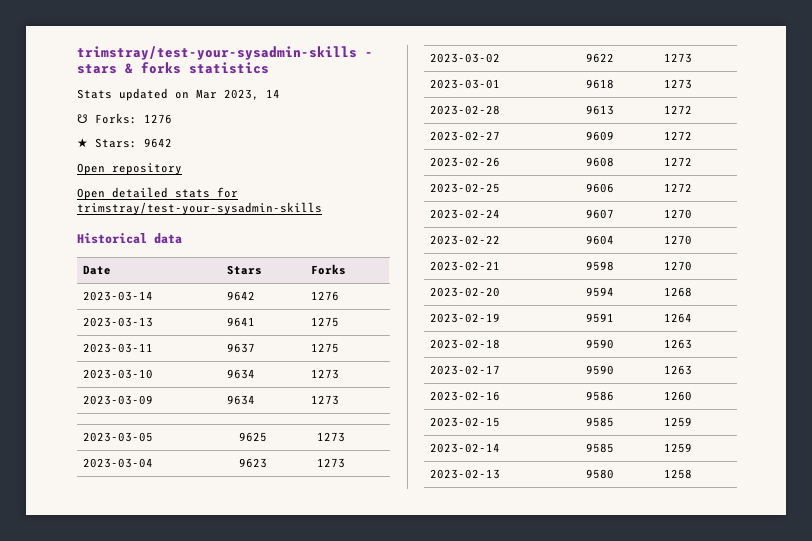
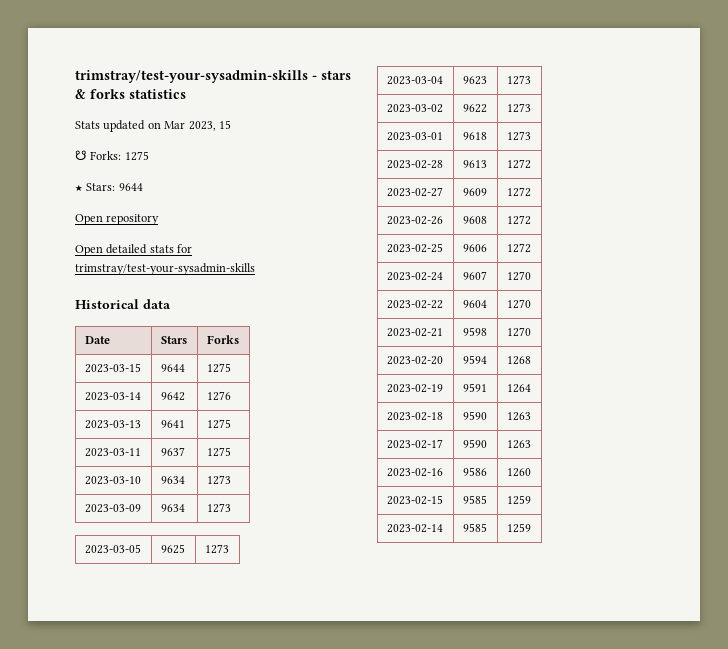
[266,89,280,98] 14 -> [218,120,231,129] 15
[144,114,172,124] 1276 -> [124,151,149,161] 1275
[144,138,172,148] 9642 -> [118,183,143,191] 9644
(346, 269) none -> [84,363,141,373] [160,364,185,372] [206,363,231,373] // 2023-03-15 | 9644 | 1275
[429,469,500,479] [585,469,614,479] [663,469,692,479] // 2023-02-13 | 9580 | 1258 -> (531, 528) none

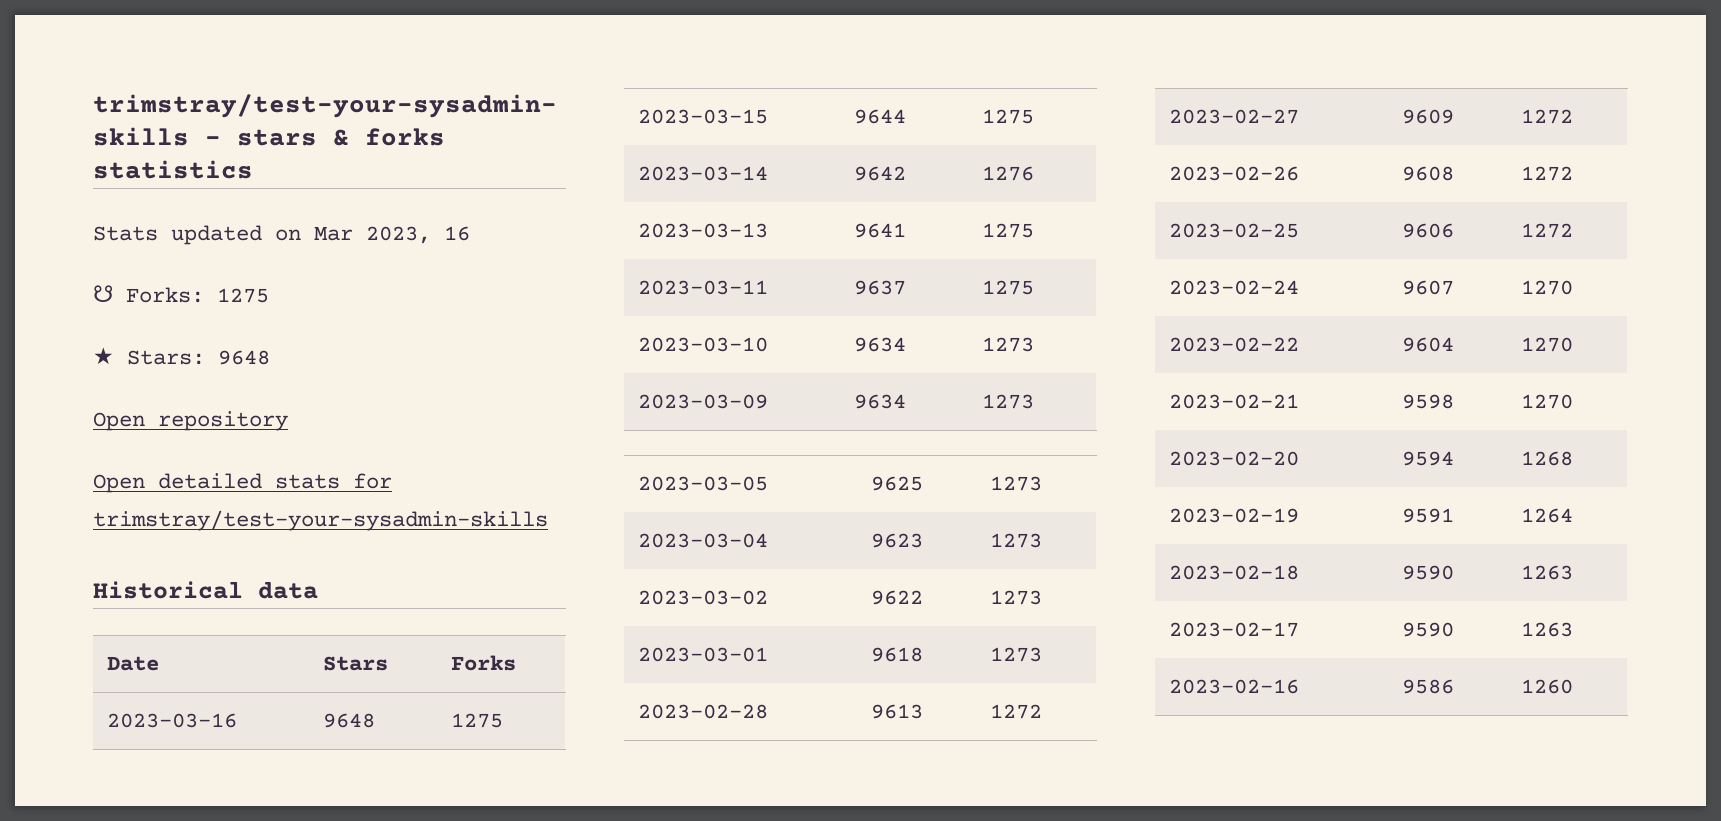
[218,120,231,129] 15 -> [444,226,470,241] 16
[118,183,143,191] 9644 -> [218,350,270,365] 9648
(239, 339) none -> [106,713,237,728] [322,713,375,728] [450,713,503,728] // 2023-03-16 | 9648 | 1275
[386,495,443,505] [462,495,487,504] [506,495,531,505] [386,524,443,533] [462,523,487,532] [506,523,531,533] // 2023-02-15 | 9585 | 1259 // 2023-02-14 | 9585 | 1259 -> (1573, 686) none

